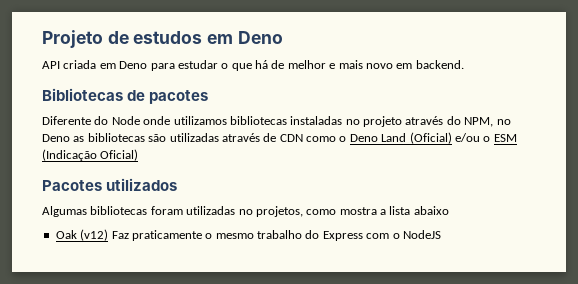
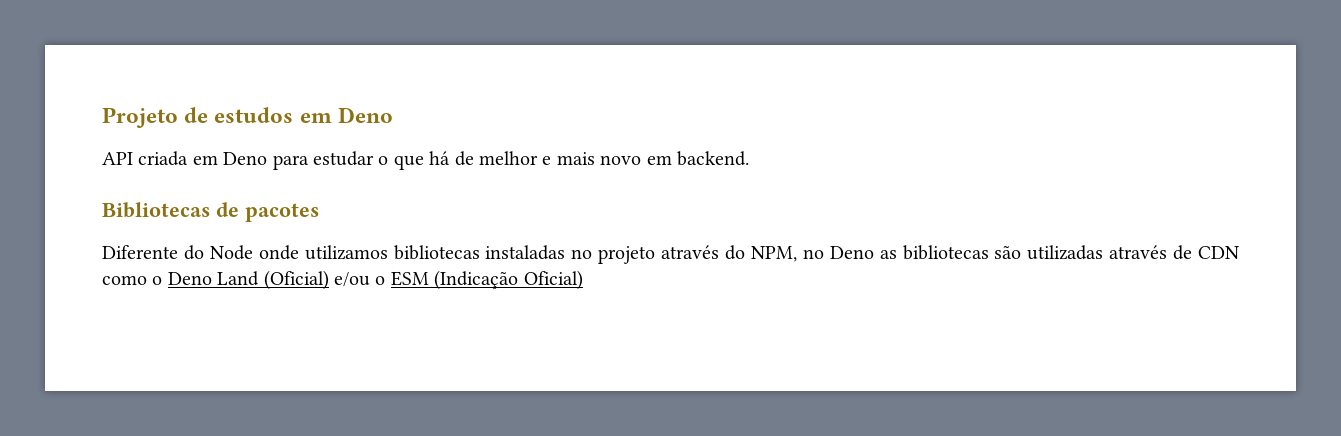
[42,178,178,191] [42,206,449,217] [55,229,441,241] // Pacotes utilizados // Algumas bibliotecas foram utilizadas no projetos, como mostra a lista abaixo // Oak (v12) Faz praticamente o mesmo trabalho do Express com o NodeJS -> (583, 280) none

